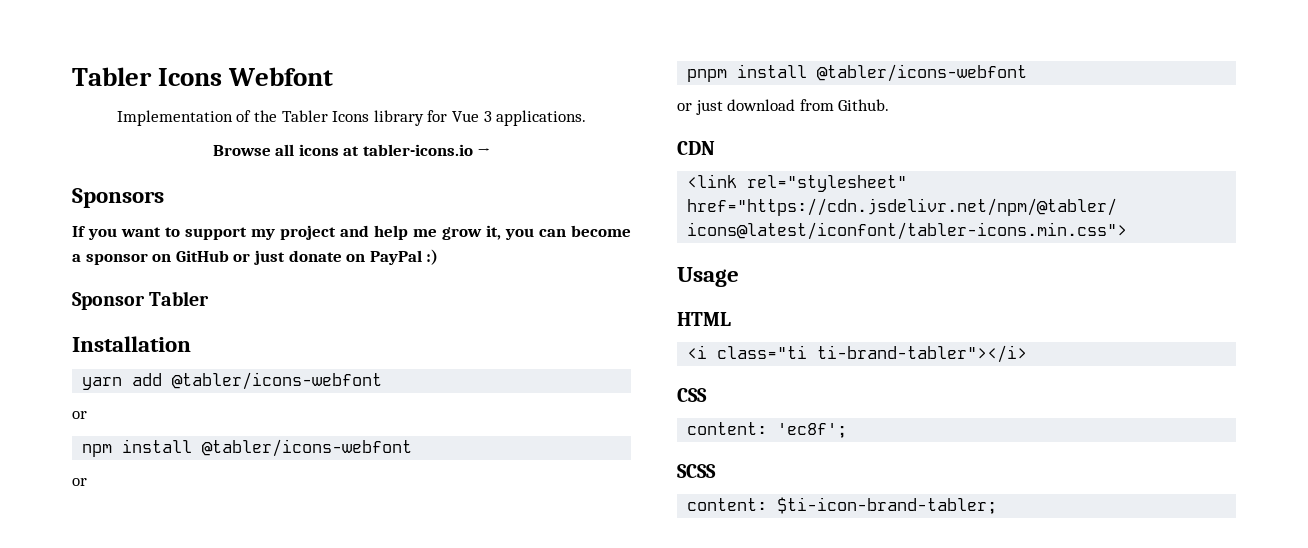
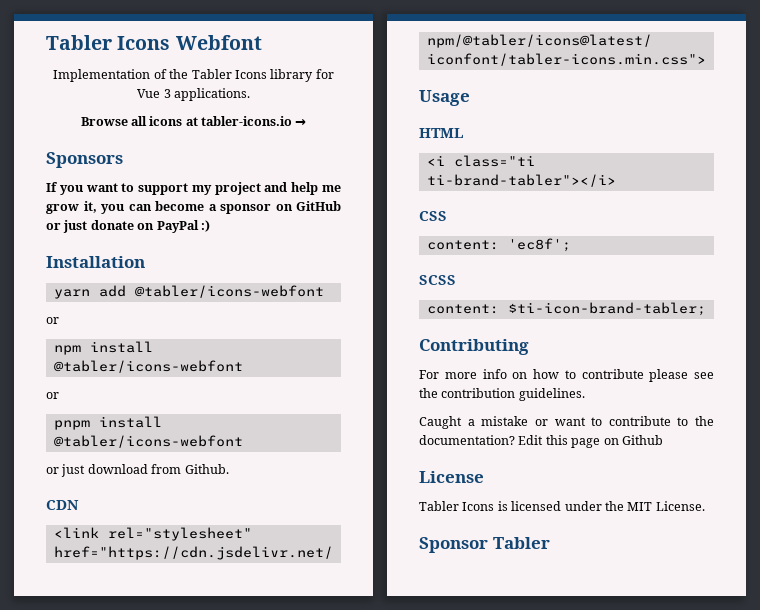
[72,291,210,310] // Sponsor Tabler -> (210, 226) none
(998, 505) none -> [419,339,529,355] [419,369,714,382] [419,388,585,401] [419,416,714,429] [419,435,663,448] [419,471,484,483] [419,501,705,511] [419,537,550,553] // Contributing // For more info on how to contribute please see the contribution guidelines. // Caught a mistake or want to contribute to the documentation? Edit this page on Github // License // Tabler Icons is licensed under the MIT License. // Sponsor Tabler

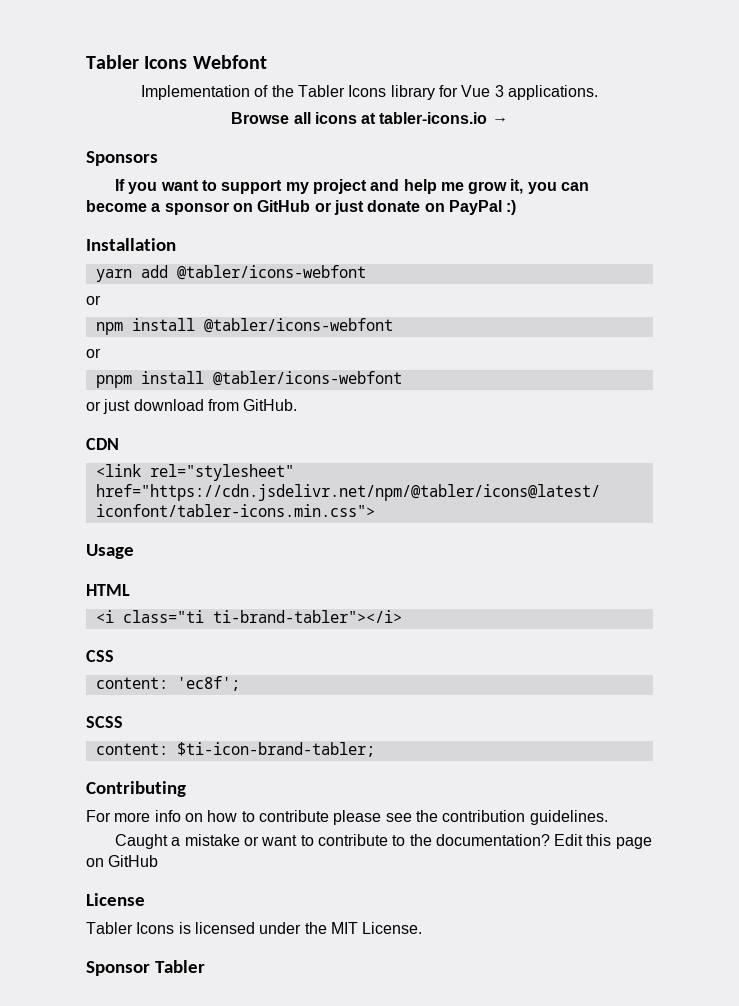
[184,464,229,474] Github. -> [243,399,298,411] GitHub.
[621,435,663,445] Github -> [108,855,159,867] GitHub

